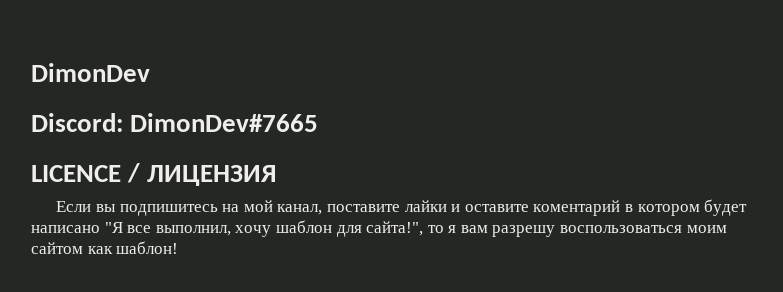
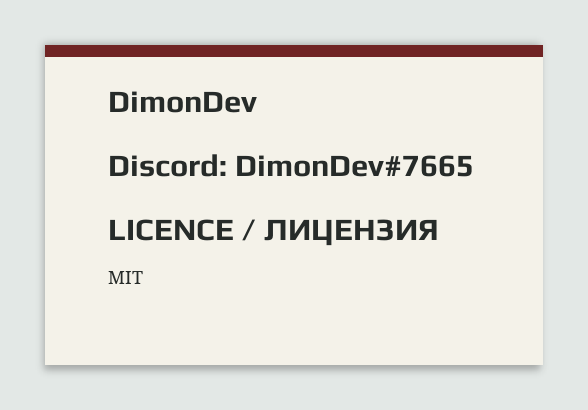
[56,199,748,216] [31,220,727,237] [31,241,179,254] Если вы подпишитесь на мой канал, поставите лайки и оставите коментарий в котором будет написано "Я все выполнил, хочу шаблон для сайта!", то я вам разрешу воспользоваться моим сайтом как шаблон! -> [108,271,143,284] MIT

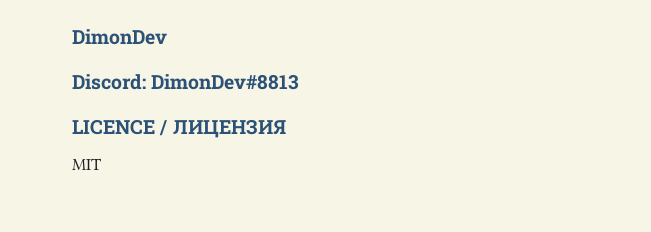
[235,155,475,177] DimonDev#7665 -> [151,74,300,90] DimonDev#8813

